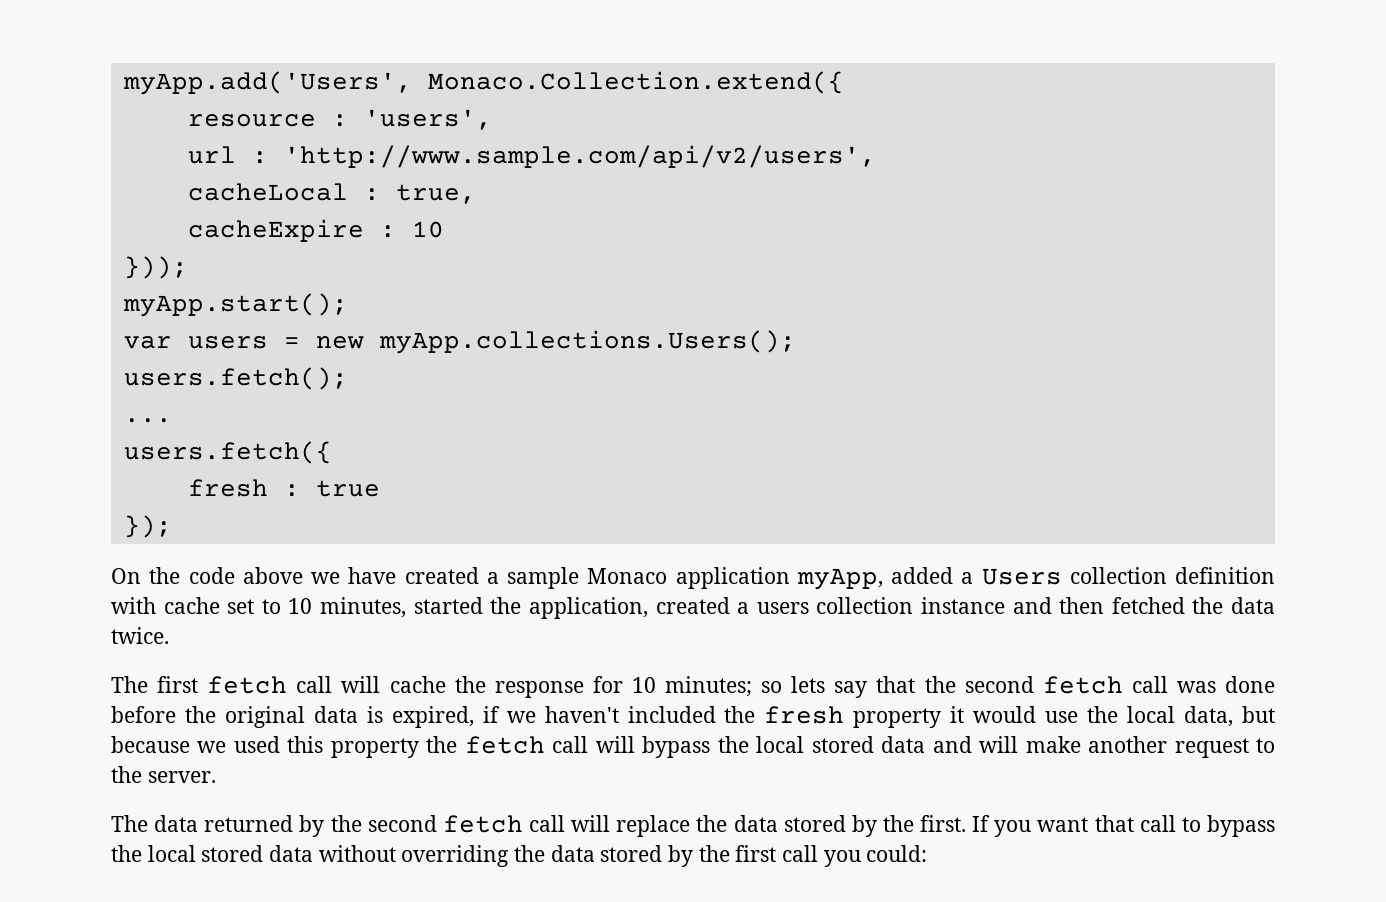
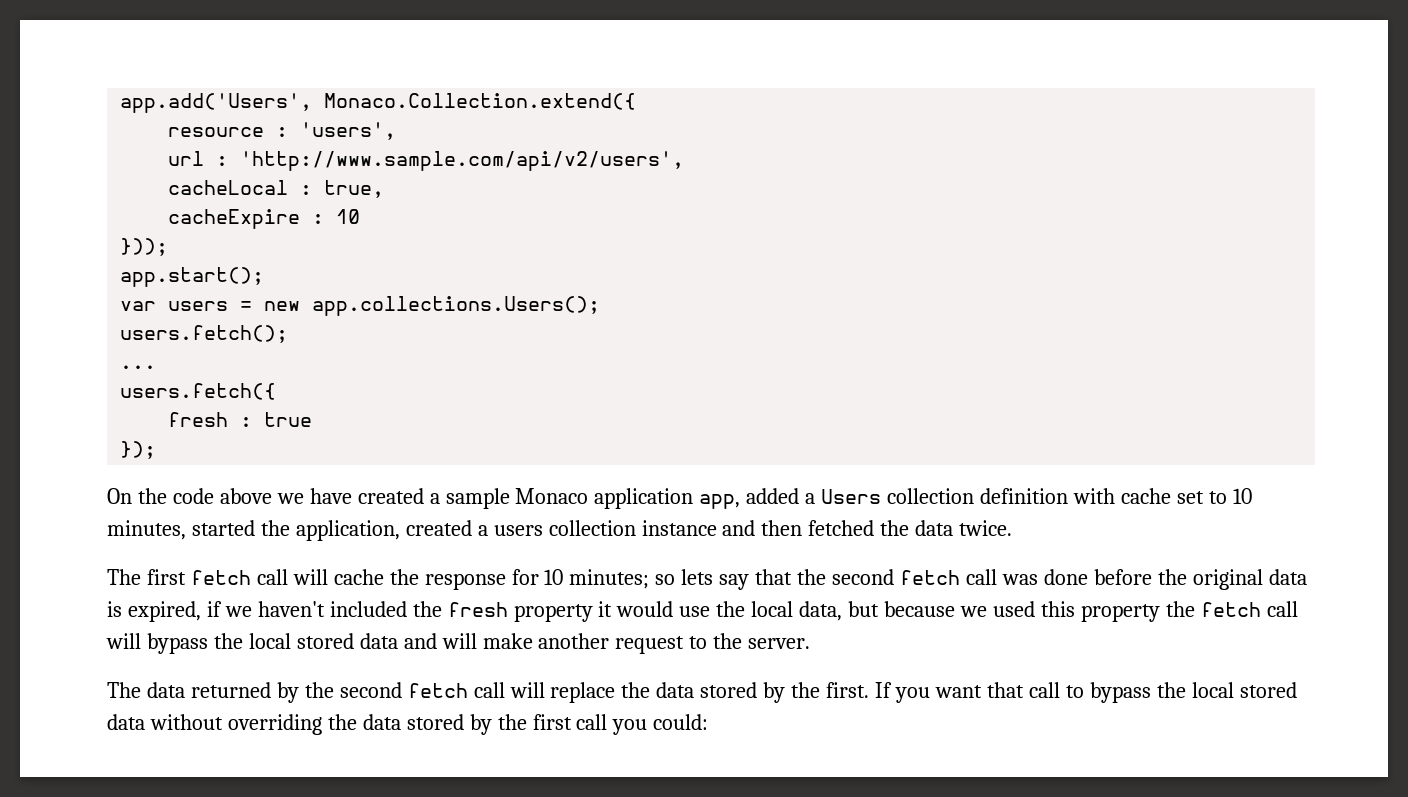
[122,71,412,95] myApp.add('Users', -> [120,93,313,113] app.add('Users',
[122,293,348,317] myApp.start(); -> [120,267,265,287] app.start();
[378,330,796,354] myApp.collections.Users(); -> [312,296,601,316] app.collections.Users();
[796,568,883,590] myApp, -> [699,494,741,509] app,

